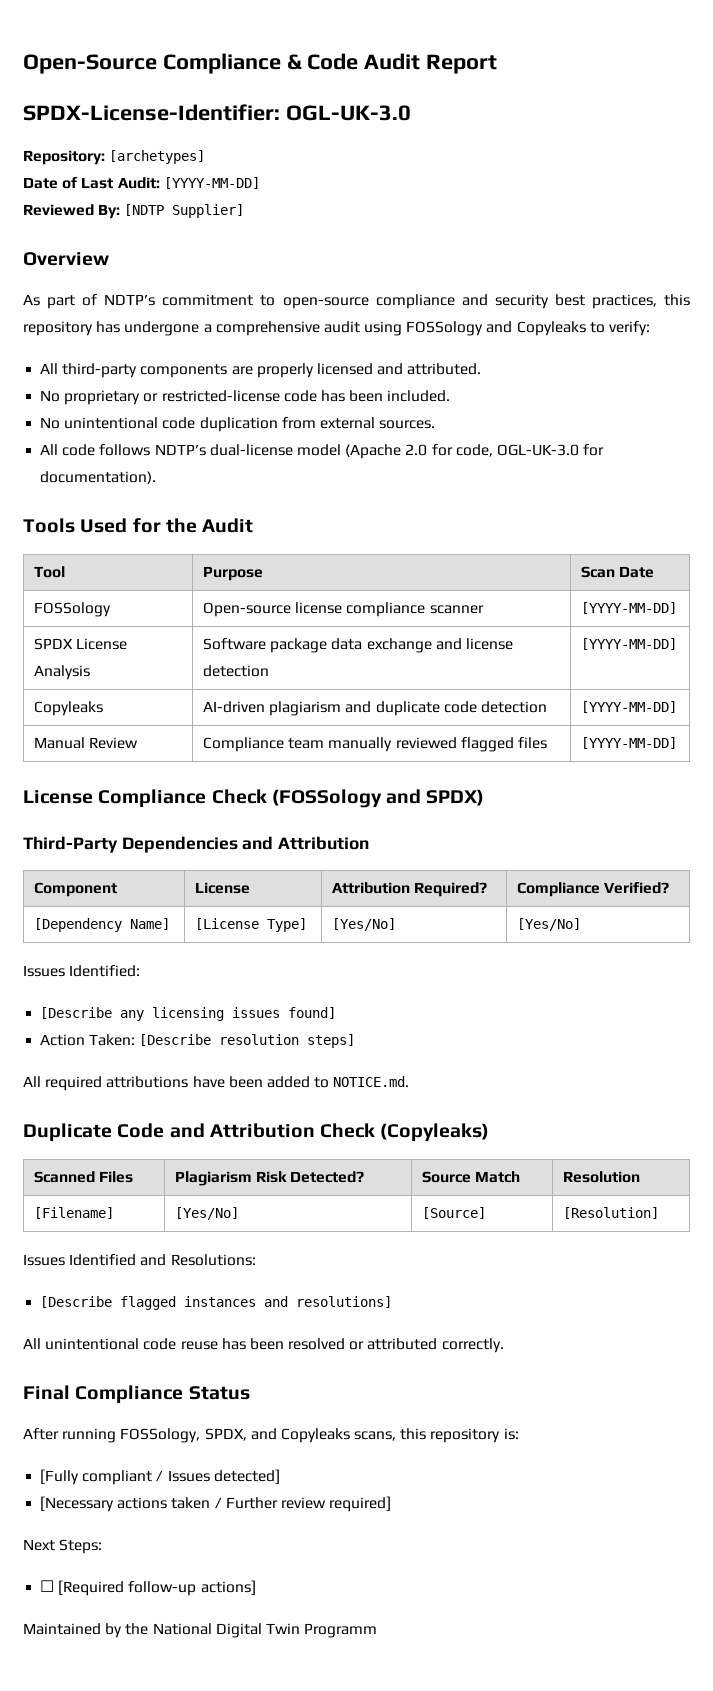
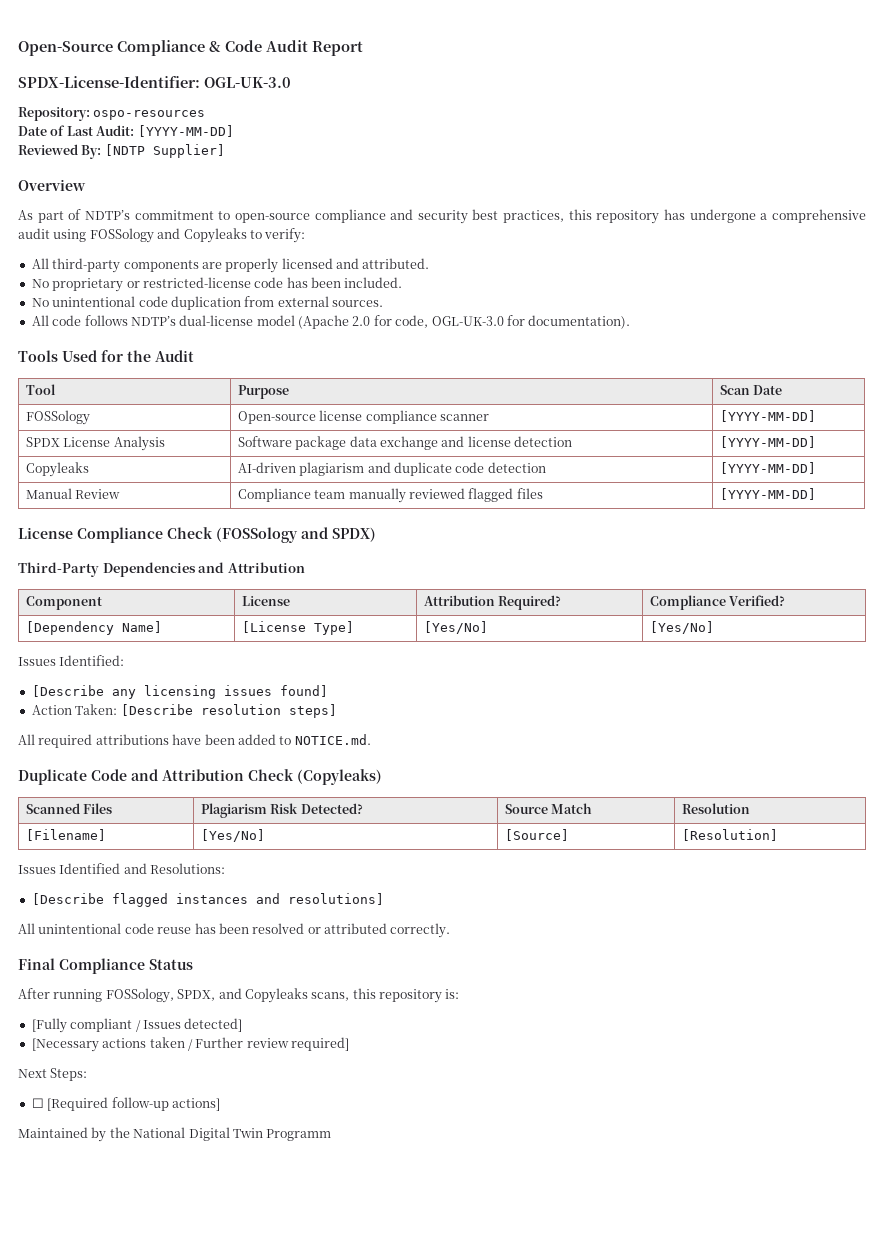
[109,150,206,164] [archetypes] -> [93,110,206,120] ospo-resources

